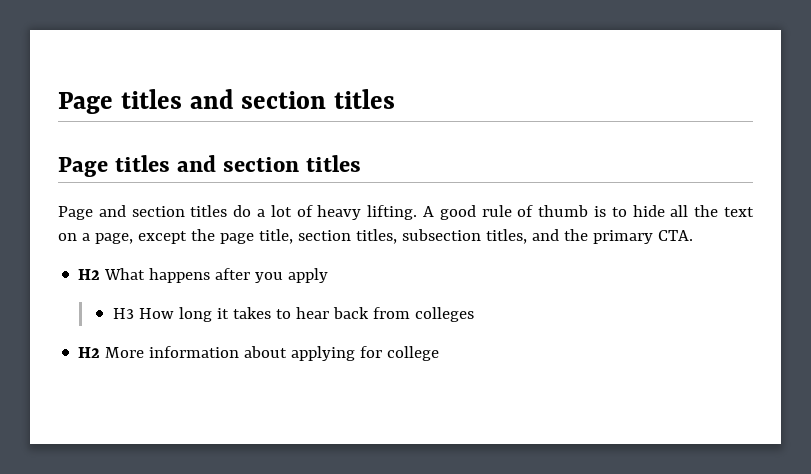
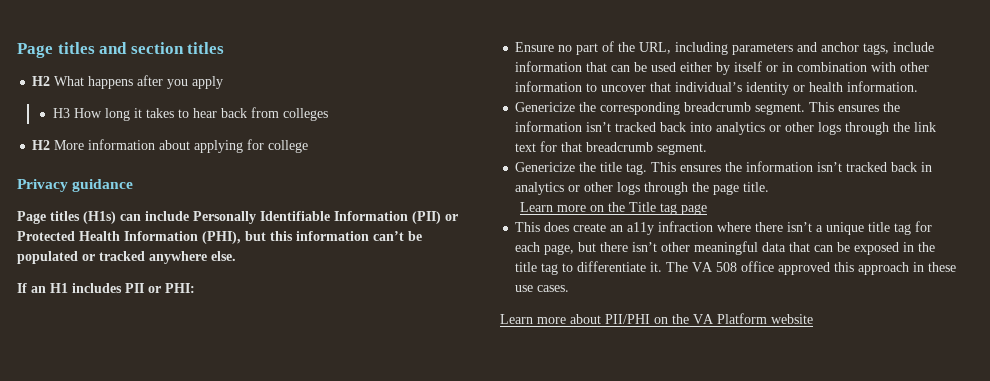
[58,89,396,114] [58,155,362,177] [58,205,754,220] [58,229,693,244] Page titles and section titles // Page titles and section titles // Page and section titles do a lot of heavy lifting. A good rule of thumb is to hide all the text on a page, except the page title, section titles, subsection titles, and the primary CTA. -> [17,42,225,58] Page titles and section titles
(440, 353) none -> [17,179,134,192] [17,211,458,224] [17,231,422,244] [17,251,236,264] [17,283,195,293] [515,41,935,55] [515,61,930,75] [515,81,919,95] [515,102,901,115] [515,121,937,135] [515,141,708,155] [515,161,933,175] [515,182,770,195] [520,202,708,215] [515,221,933,235] [515,241,936,255] [515,261,957,275] [515,285,570,292] [500,313,813,324] // Privacy guidance // Page titles (H1s) can include Personally Identifiable Information (PII) or Protected Health Information (PHI), but this information can’t be populated or tracked anywhere else. // If an H1 includes PII or PHI: // Ensure no part of the URL, including parameters and anchor tags, include information that can be used either by itself or in combination with other information to uncover that individual’s identity or health information. // Genericize the corresponding breadcrumb segment. This ensures the information isn’t tracked back into analytics or other logs through the link text for that breadcrumb segment. // Genericize the title tag. This ensures the information isn’t tracked back in analytics or other logs through the page title. // Learn more on the Title tag page // This does create an a11y infraction where there isn’t a unique title tag for each page, but there isn’t other meaningful data that can be exposed in the title tag to differentiate it. The VA 508 office approved this approach in these use cases. // Learn more about PII/PHI on the VA Platform website

